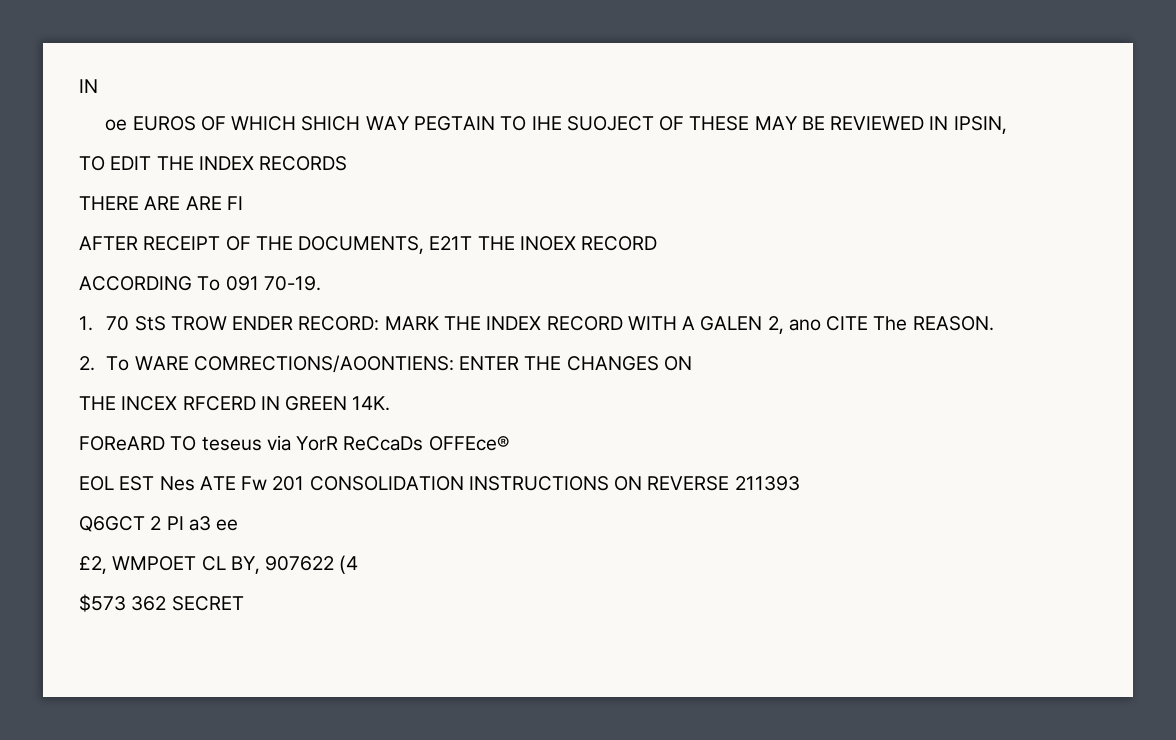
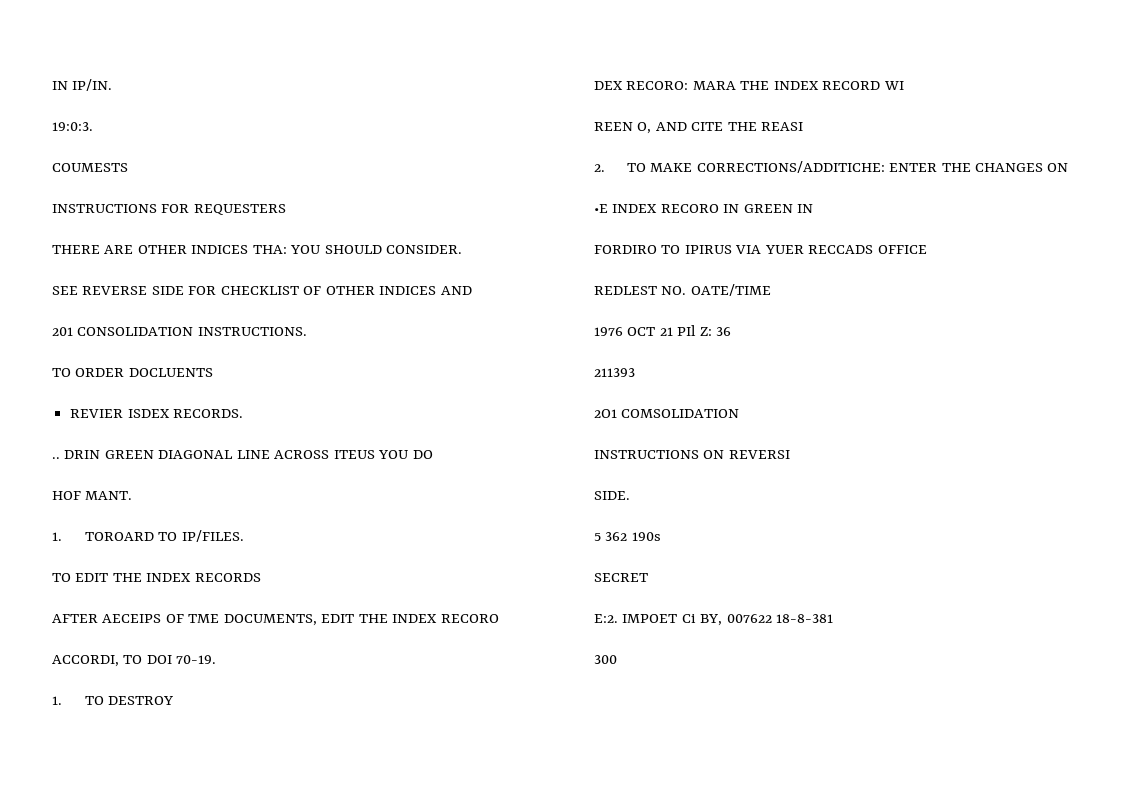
[79,79,98,93] [105,116,1007,134] IN // oe EUROS OF WHICH SHICH WAY PEGTAIN TO IHE SUOJECT OF THESE MAY BE REVIEWED IN IPSIN, -> [52,79,113,91] [52,122,93,131] [52,163,128,172] [52,204,286,215] [52,245,463,254] [52,286,472,295] [52,327,307,336] [52,368,213,377] [70,409,244,418] [52,450,433,459] [52,491,133,500] [52,530,244,542] IN IP/IN. // 19:0:3. // COUMESTS // INSTRUCTIONS FOR REQUESTERS // THERE ARE OTHER INDICES THA: YOU SHOULD CONSIDER. // SEE REVERSE SIDE FOR CHECKLIST OF OTHER INDICES AND // 201 CONSOLIDATION INSTRUCTIONS. // TO ORDER DOCLUENTS // REVIER ISDEX RECORDS. // .. DRIN GREEN DIAGONAL LINE ACROSS ITEUS YOU DO // HOF MANT. // 1. TOROARD TO IP/FILES.
[79,196,243,210] [79,236,658,254] [79,276,321,291] [79,316,994,334] [79,355,692,373] [79,396,391,411] [79,435,509,451] [79,476,800,491] [79,516,239,532] [79,555,359,574] [79,594,244,612] THERE ARE ARE FI // AFTER RECEIPT OF THE DOCUMENTS, E21T THE INOEX RECORD // ACCORDING To 091 70-19. // 1. 70 StS TROW ENDER RECORD: MARK THE INDEX RECORD WITH A GALEN 2, ano CITE The REASON. // 2. To WARE COMRECTIONS/AOONTIENS: ENTER THE CHANGES ON // THE INCEX RFCERD IN GREEN 14K. // FOReARD TO teseus via YorR ReCcaDs OFFEce® // EOL EST Nes ATE Fw 201 CONSOLIDATION INSTRUCTIONS ON REVERSE 211393 // Q6GCT 2 PI a3 ee // £2, WMPOET CL BY, 907622 (4 // $573 362 SECRET -> [52,614,499,626] [52,655,217,667] [52,696,174,705] [594,81,904,90] [594,122,804,134] [594,161,1069,173] [594,204,814,213] [594,245,927,254] [594,284,771,296] [594,325,732,336] [594,368,635,377] [594,409,740,418] [594,450,790,459] [594,491,630,500] [594,532,661,541] [594,573,648,582] [594,614,834,626] [594,655,617,664] AFTER AECEIPS OF TME DOCUMENTS, EDIT THE INDEX RECORO // ACCORDI, TO DOI 70-19. // 1. TO DESTROY // DEX RECORO: MARA THE INDEX RECORD WI // REEN O, AND CITE THE REASI // 2. TO MAKE CORRECTIONS/ADDITICHE: ENTER THE CHANGES ON // •E INDEX RECORO IN GREEN IN // FORDIRO TO IPIRUS VIA YUER RECCADS OFFICE // REDLEST NO. OATE/TIME // 1976 OCT 21 PIl Z: 36 // 211393 // 2O1 COMSOLIDATION // INSTRUCTIONS ON REVERSI // SIDE. // 5 362 190s // SECRET // E:2. IMPOET Ci BY, 007622 18-8-381 // 300

